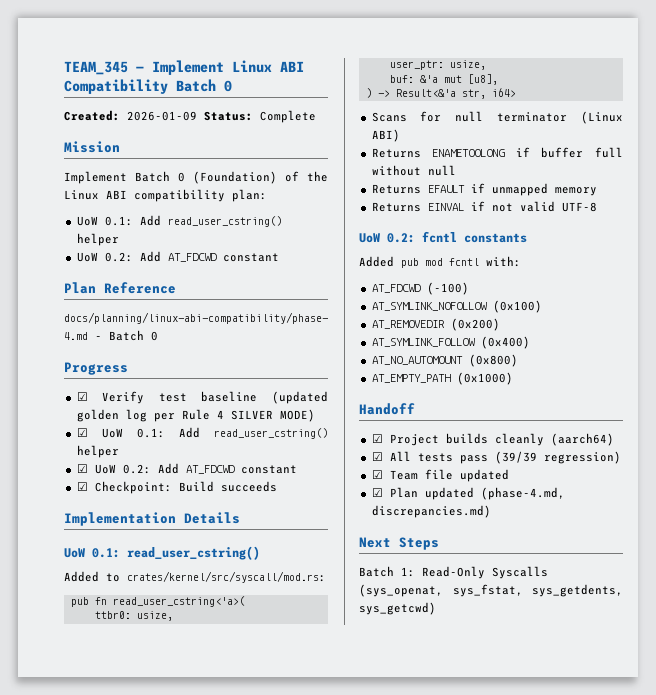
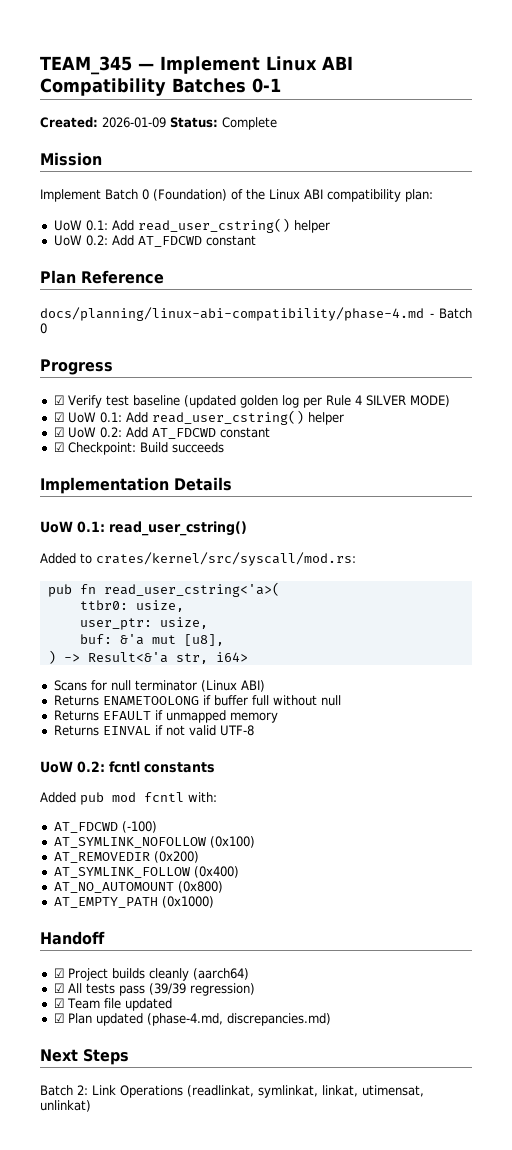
[176,79,232,92] Batch 0 -> [172,78,281,93] Batches 0-1
[401,566,548,579] [359,584,623,597] [359,602,436,615] 1: Read-Only Syscalls (sys_openat, sys_fstat, sys_getdents, sys_getcwd) -> [77,1085,424,1098] [40,1100,91,1112] 2: Link Operations (readlinkat, symlinkat, linkat, utimensat, unlinkat)

